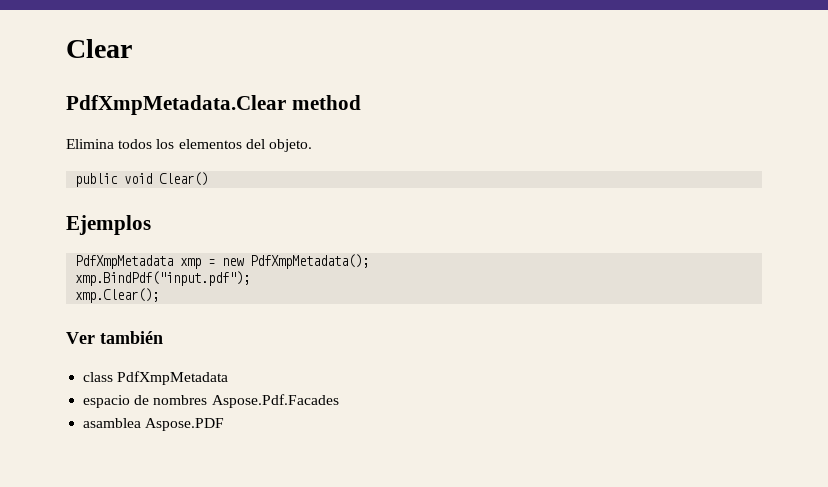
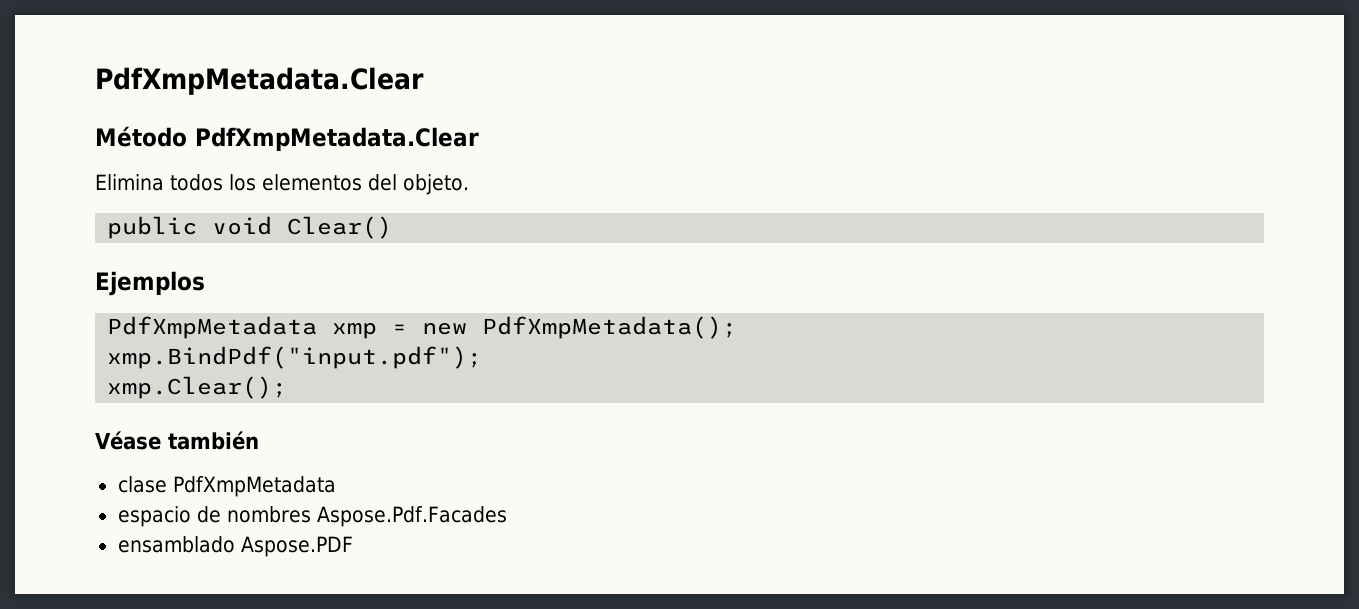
[66,39,132,58] [66,95,361,115] Clear // PdfXmpMetadata.Clear method -> [95,67,424,95] [95,126,479,151] PdfXmpMetadata.Clear // Método PdfXmpMetadata.Clear
[66,332,95,344] Ver -> [95,431,161,450] Véase
[83,372,114,382] class -> [117,476,167,493] clase
[83,418,142,428] asamblea -> [117,536,235,553] ensamblado

